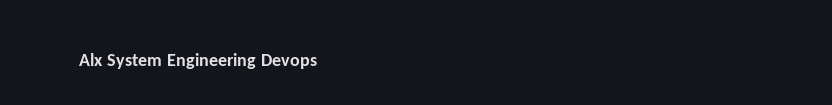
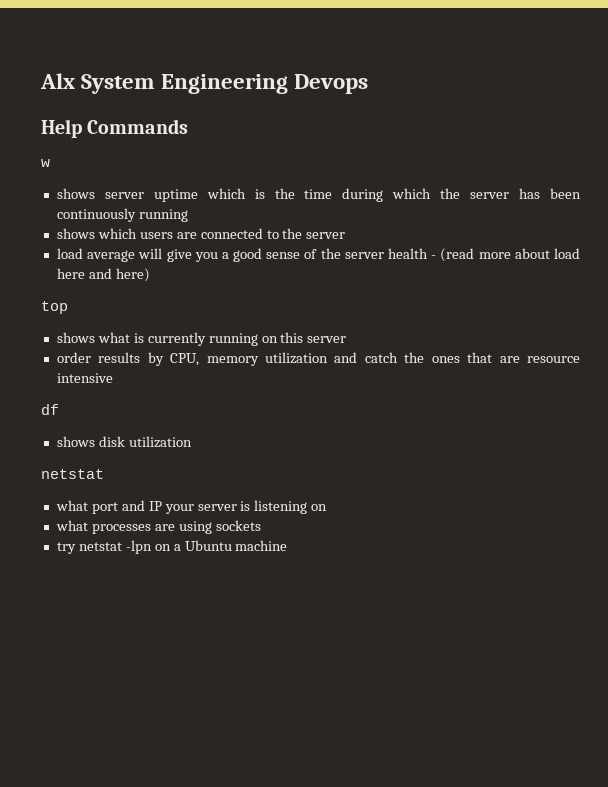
(317, 61) none -> [41,119,189,138] [41,159,50,167] [56,188,581,202] [56,208,188,222] [56,228,346,239] [56,248,581,262] [56,268,150,282] [41,301,68,314] [56,332,347,346] [56,352,581,366] [56,373,113,383] [41,404,59,415] [56,436,192,448] [41,469,104,479] [55,500,328,514] [55,520,261,534] [56,540,288,554] // Help Commands // w // shows server uptime which is the time during which the server has been continuously running // shows which users are connected to the server // load average will give you a good sense of the server health - (read more about load here and here) // top // shows what is currently running on this server // order results by CPU, memory utilization and catch the ones that are resource intensive // df // shows disk utilization // netstat // what port and IP your server is listening on // what processes are using sockets // try netstat -lpn on a Ubuntu machine

